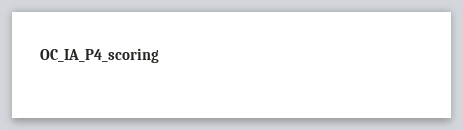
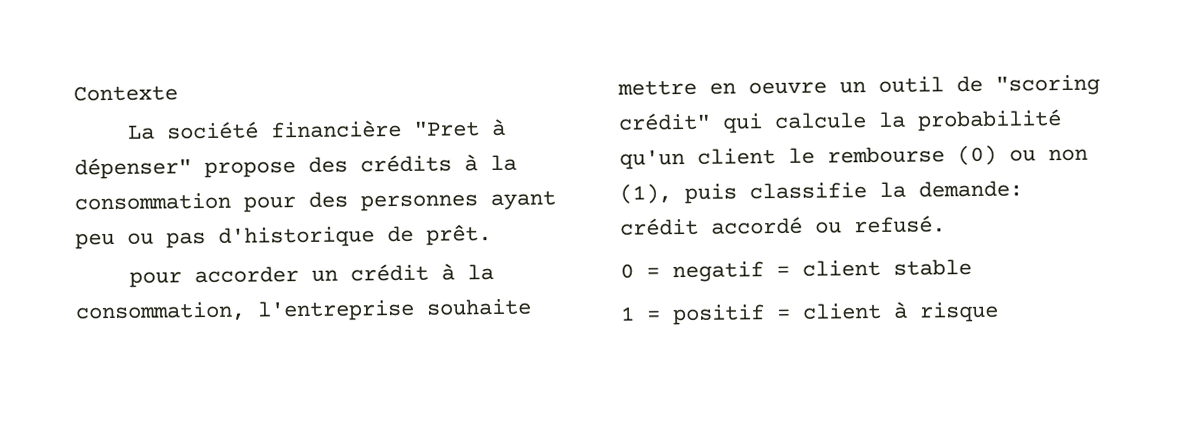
[40,48,159,63] OC_IA_P4_scoring -> [73,85,178,102] [127,118,506,140] [74,154,517,180] [74,190,556,213] [75,224,492,250] [128,263,494,288] [75,298,532,323] [617,74,1100,96] [618,109,1062,134] [619,144,1088,170] [619,180,1023,205] [620,215,946,236] [620,259,972,283] [620,301,999,326] Contexte // La société financière "Pret à dépenser" propose des crédits à la consommation pour des personnes ayant peu ou pas d'historique de prêt. // pour accorder un crédit à la consommation, l'entreprise souhaite mettre en oeuvre un outil de "scoring crédit" qui calcule la probabilité qu'un client le rembourse (0) ou non (1), puis classifie la demande: crédit accordé ou refusé. // 0 = negatif = client stable // 1 = positif = client à risque

